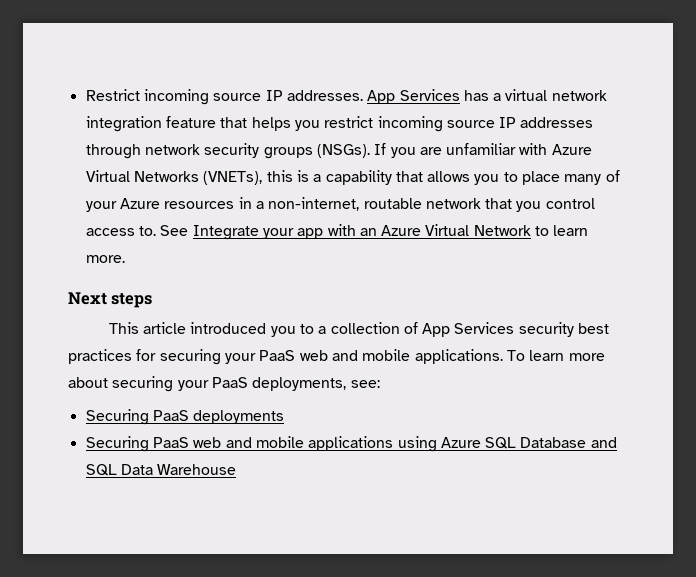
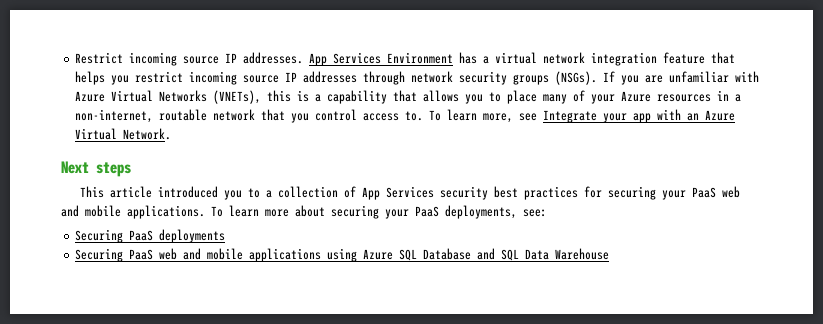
(460, 95) none -> [387,52,454,64] Environment
[160,225,189,236] See -> [429,109,538,123] To learn more, see
[473,225,589,236] [85,255,125,263] Network to learn more. -> [123,128,172,140] Network.

